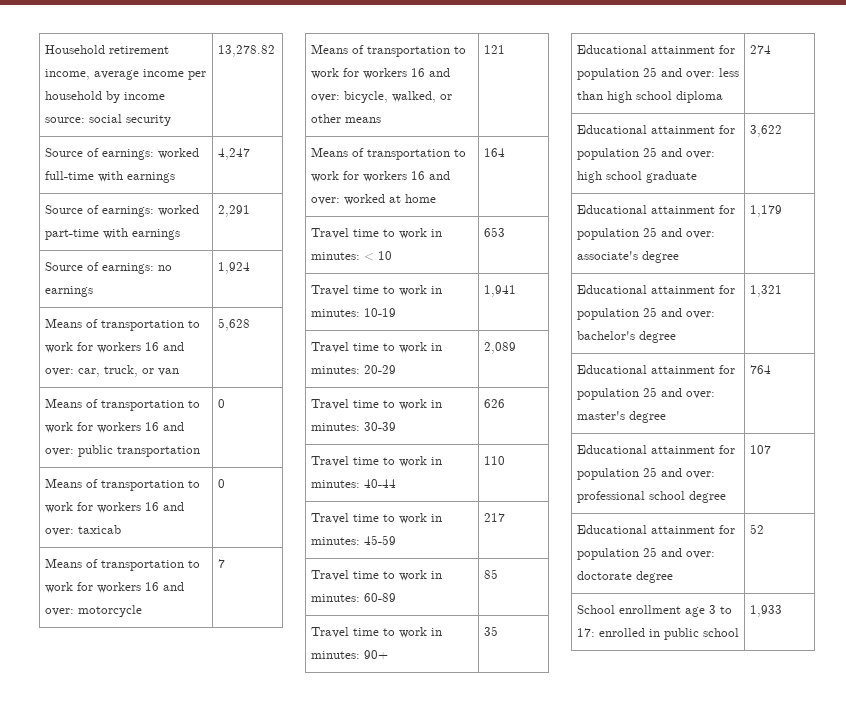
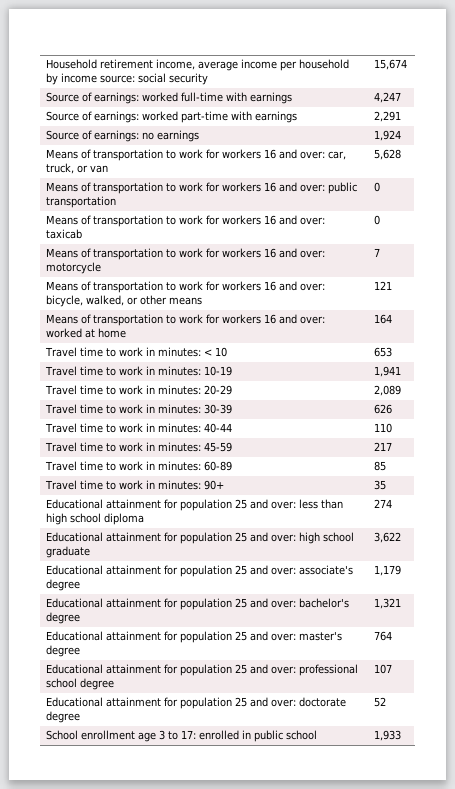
[217,45,275,57] 13,278.82 -> [373,59,407,70] 15,674

